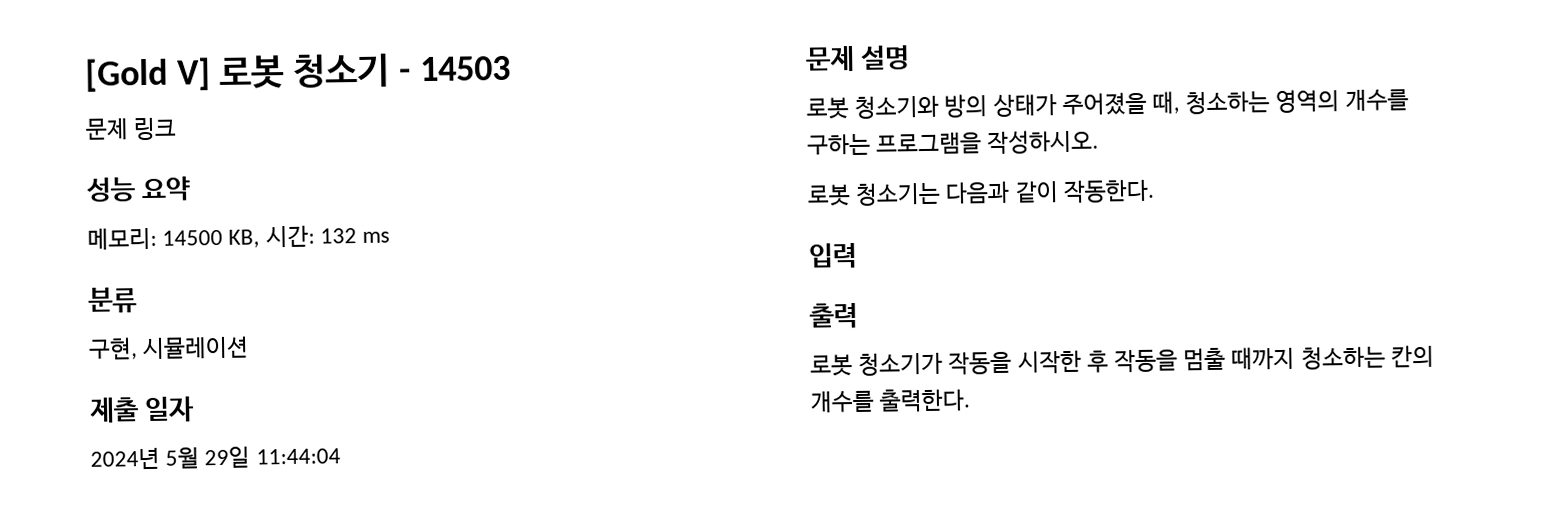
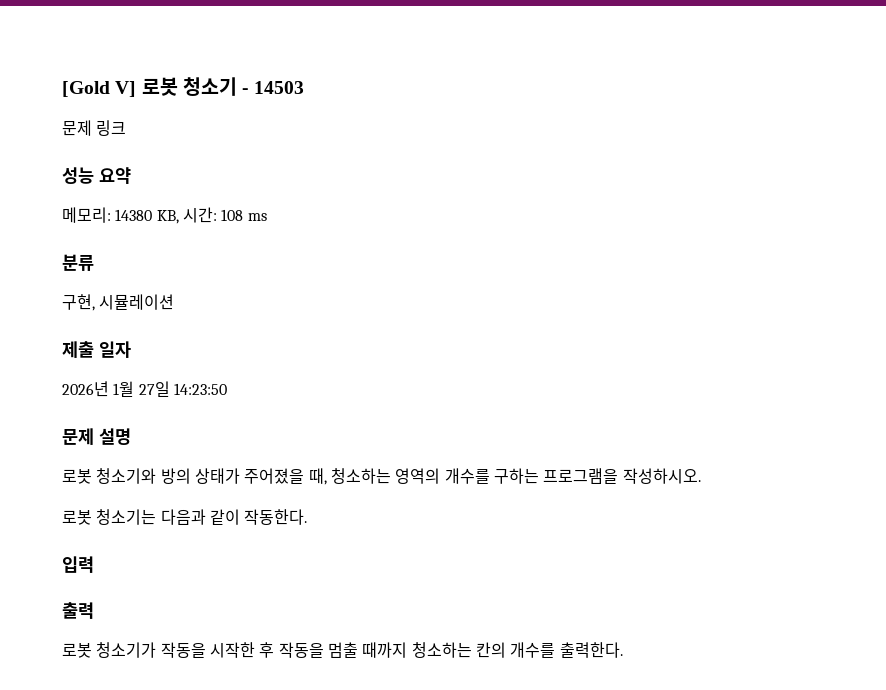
[162,229,224,246] 14500 -> [115,209,153,221] 14380
[319,228,357,244] 132 -> [221,209,244,221] 108
[90,446,341,470] 2024년 5월 29일 11:44:04 -> [62,381,227,397] 2026년 1월 27일 14:23:50

